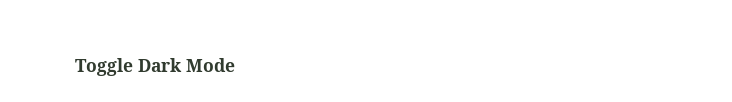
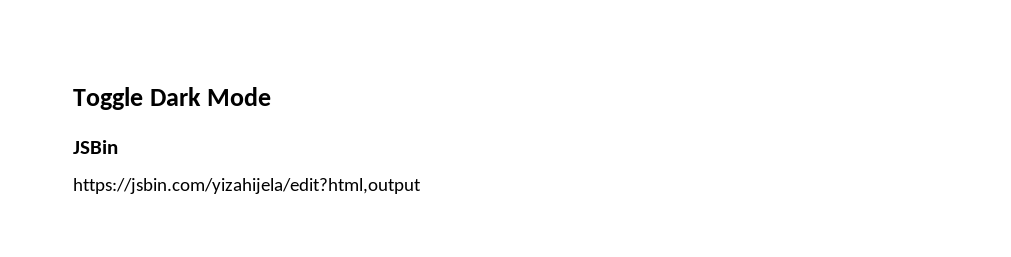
(235, 65) none -> [73,140,118,154] [73,178,421,194] // JSBin // https://jsbin.com/yizahijela/edit?html,output

